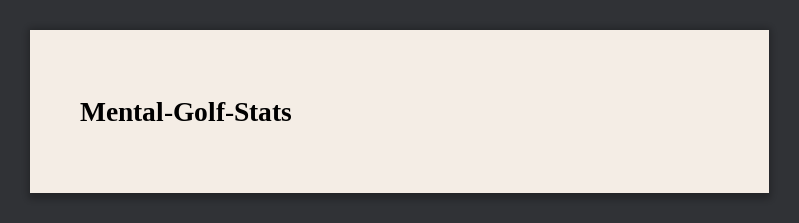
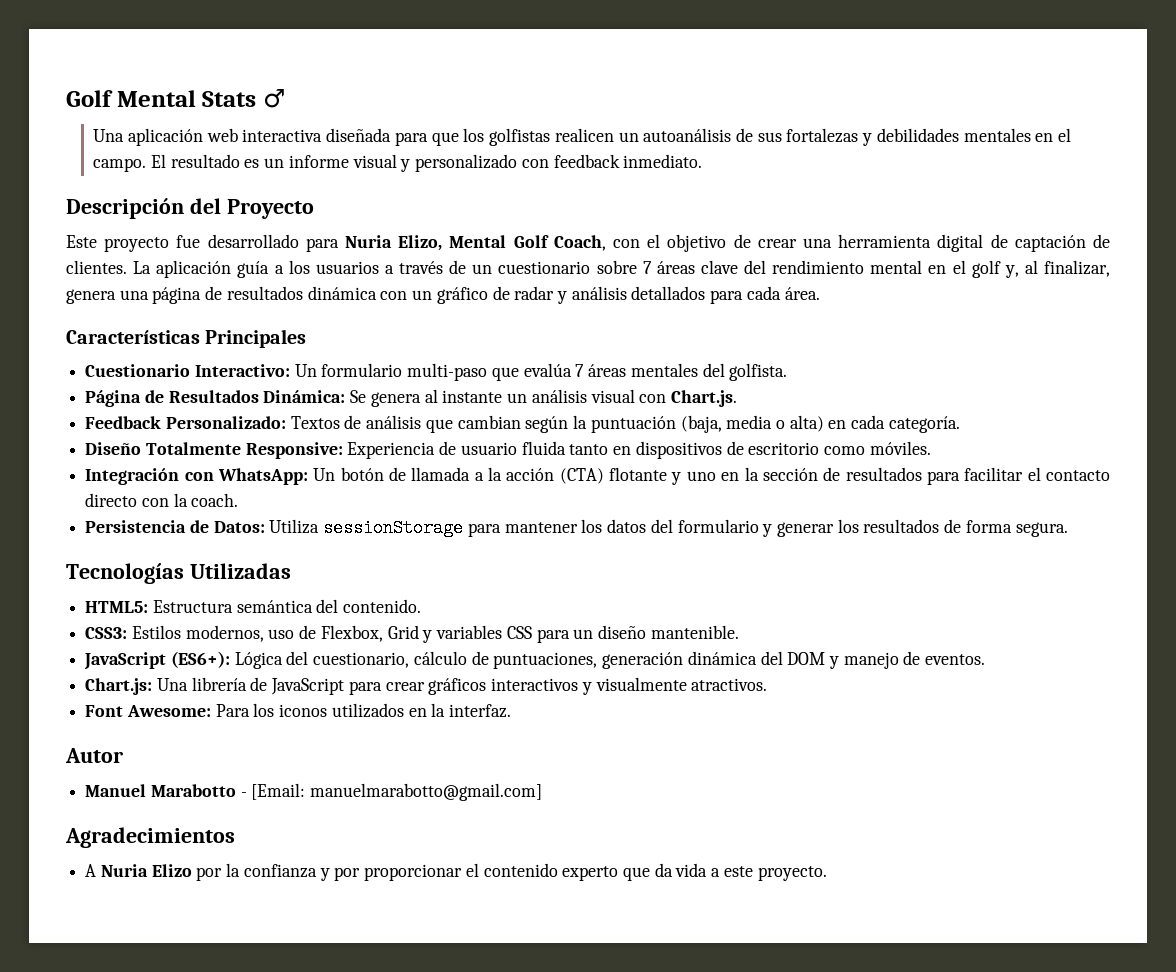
[80,102,292,121] Mental-Golf-Stats -> [66,89,285,108] [93,128,1072,146] [93,154,703,172] [66,198,314,219] [66,234,1111,252] [66,260,1110,278] [66,286,820,304] [66,329,307,348] [85,363,788,381] [85,389,737,407] [85,415,960,433] [85,441,931,459] [85,467,1111,485] [85,493,239,507] [85,519,1068,537] [66,563,291,584] [85,599,422,613] [85,625,739,643] [84,651,986,670] [85,677,768,695] [85,703,512,718] [65,748,123,763] [85,783,543,801] [65,827,235,848] [85,863,827,881] Golf Mental Stats ♂ // Una aplicación web interactiva diseñada para que los golfistas realicen un autoanálisis de sus fortalezas y debilidades mentales en el campo. El resultado es un informe visual y personalizado con feedback inmediato. // Descripción del Proyecto // Este proyecto fue desarrollado para Nuria Elizo, Mental Golf Coach, con el objetivo de crear una herramienta digital de captación de clientes. La aplicación guía a los usuarios a través de un cuestionario sobre 7 áreas clave del rendimiento mental en el golf y, al finalizar, genera una página de resultados dinámica con un gráfico de radar y análisis detallados para cada área. // Características Principales // Cuestionario Interactivo: Un formulario multi-paso que evalúa 7 áreas mentales del golfista. // Página de Resultados Dinámica: Se genera al instante un análisis visual con Chart.js. // Feedback Personalizado: Textos de análisis que cambian según la puntuación (baja, media o alta) en cada categoría. // Diseño Totalmente Responsive: Experiencia de usuario fluida tanto en dispositivos de escritorio como móviles. // Integración con WhatsApp: Un botón de llamada a la acción (CTA) flotante y uno en la sección de resultados para facilitar el contacto directo con la coach. // Persistencia de Datos: Utiliza sessionStorage para mantener los datos del formulario y generar los resultados de forma segura. // Tecnologías Utilizadas // HTML5: Estructura semántica del contenido. // CSS3: Estilos modernos, uso de Flexbox, Grid y variables CSS para un diseño mantenible. // JavaScript (ES6+): Lógica del cuestionario, cálculo de puntuaciones, generación dinámica del DOM y manejo de eventos. // Chart.js: Una librería de JavaScript para crear gráficos interactivos y visualmente atractivos. // Font Awesome: Para los iconos utilizados en la interfaz. // Autor // Manuel Marabotto - [Email: manuelmarabotto@gmail.com] // Agradecimientos // A Nuria Elizo por la confianza y por proporcionar el contenido experto que da vida a este proyecto.

